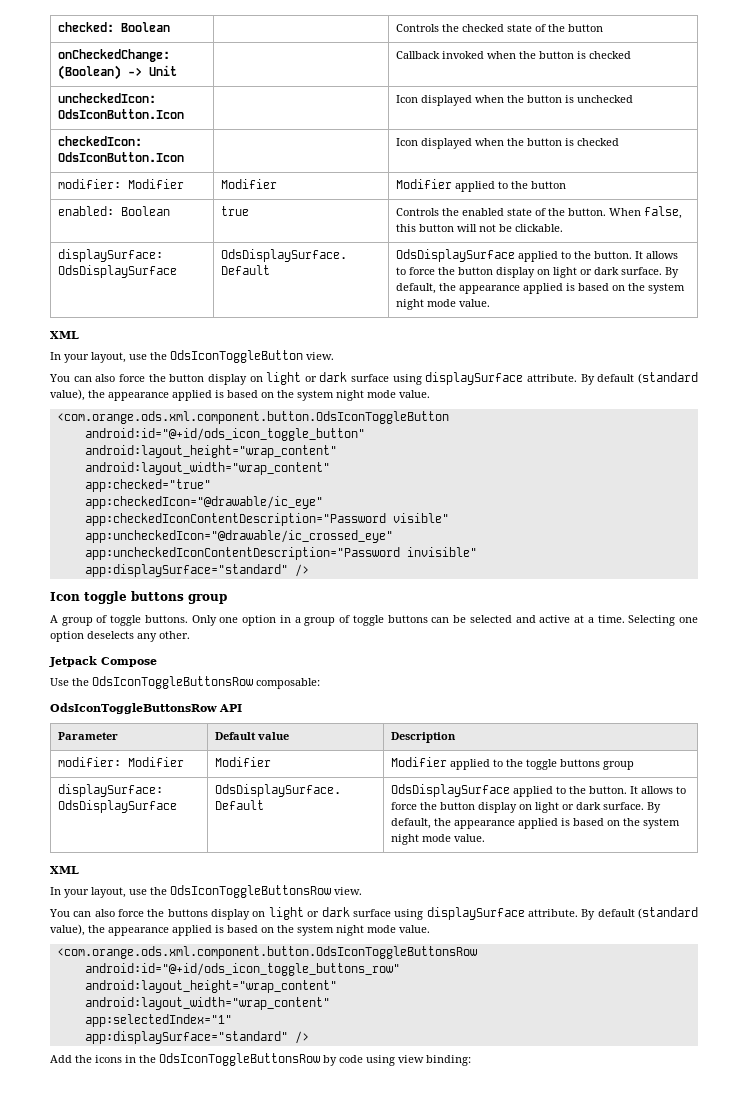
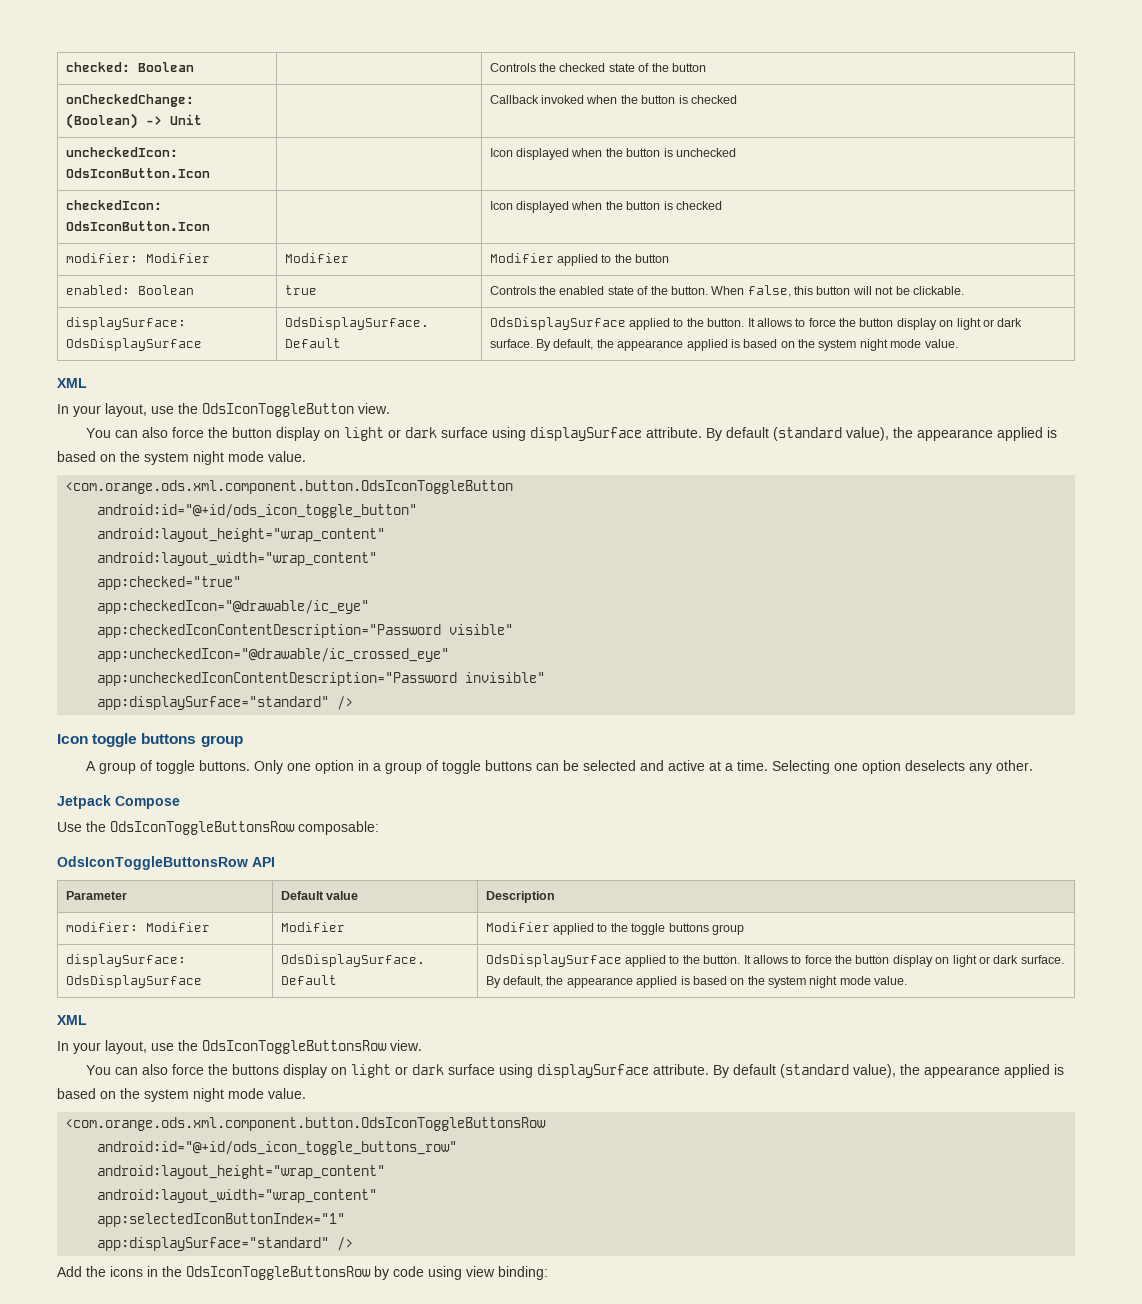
[84,1014,232,1027] app:selectedIndex="1" -> [97,1213,346,1227] app:selectedIconButtonIndex="1"

